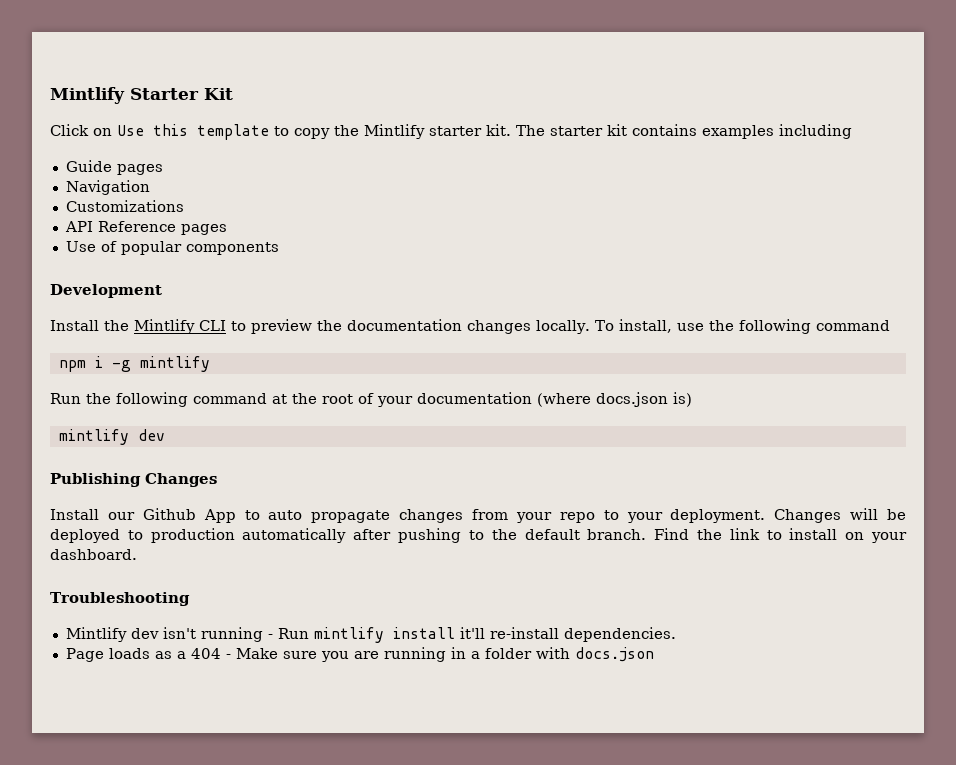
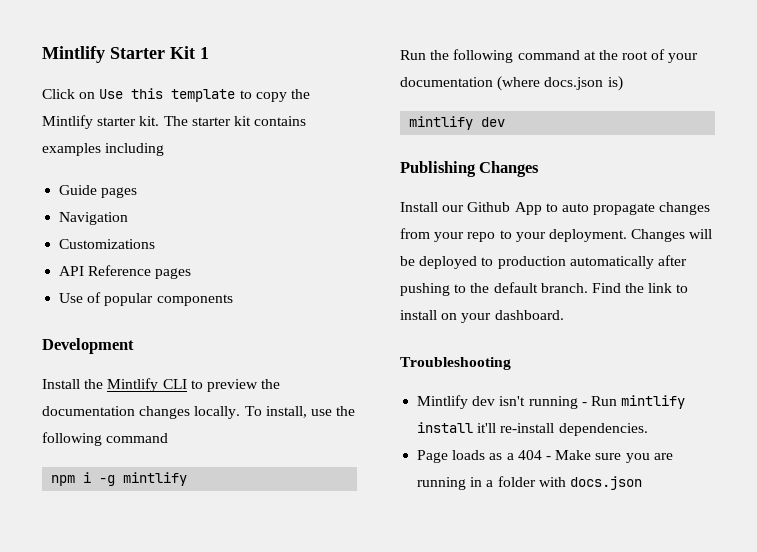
(233, 94) none -> [200,47,209,59] 1

